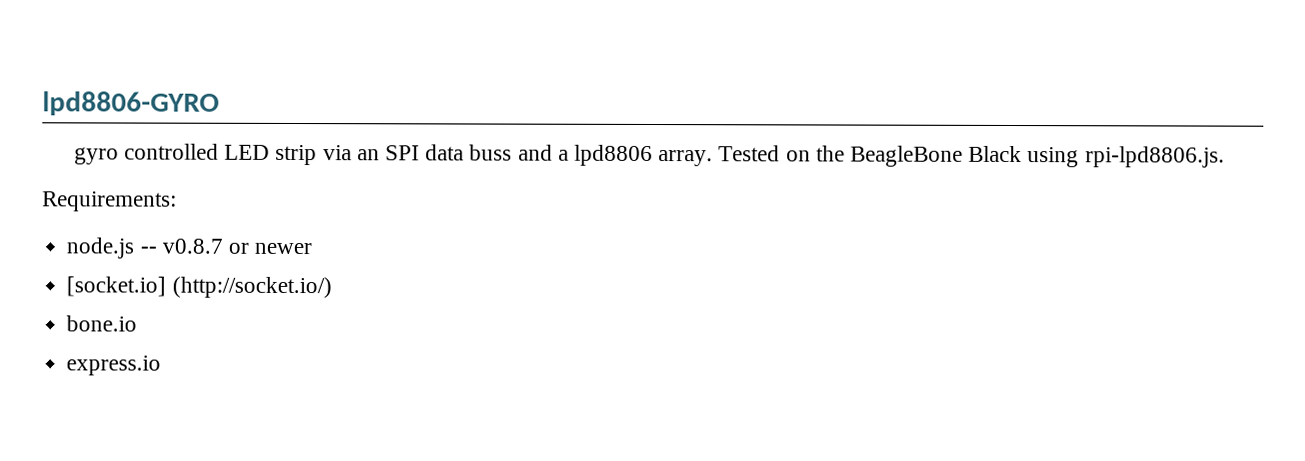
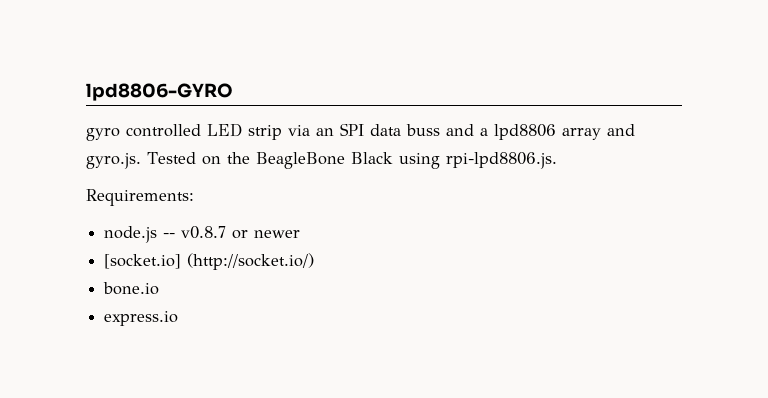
[658,150,714,167] array. -> [562,124,635,140] [86,153,141,169] array and gyro.js.

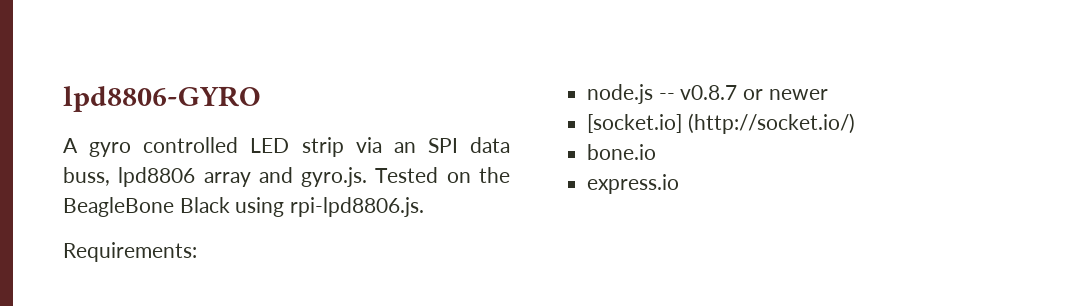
(233, 92) none -> [63,138,78,153] A
[406,124,488,136] buss and a -> [63,167,110,186] buss,

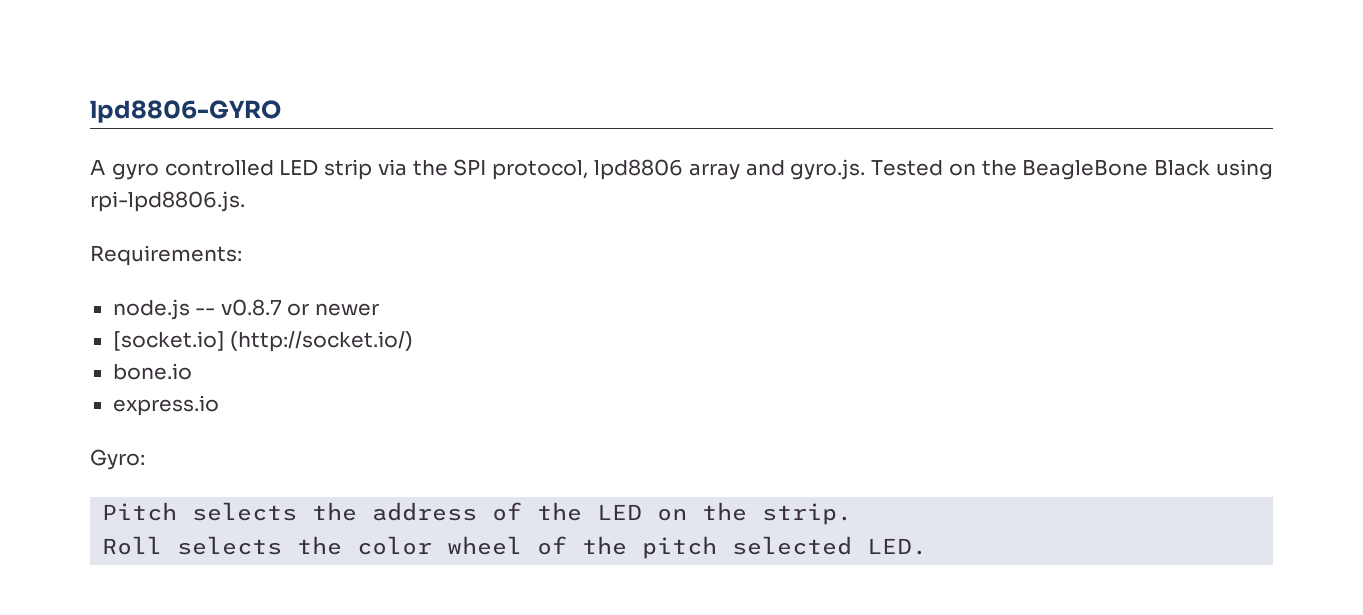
[393,137,510,153] [63,167,110,186] an SPI data buss, -> [412,159,589,180] the SPI protocol,
(680, 184) none -> [90,449,145,470] [102,502,853,525] [102,536,928,559] // Gyro: // Pitch selects the address of the LED on the strip. // Roll selects the color wheel of the pitch selected LED.

